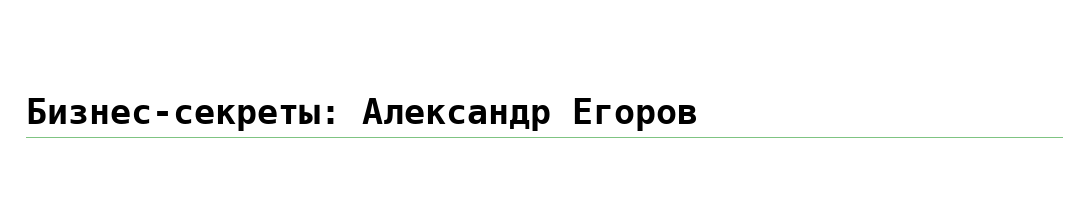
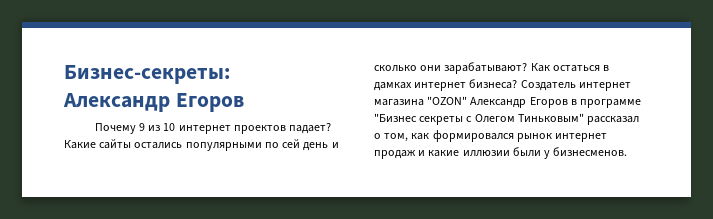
(698, 114) none -> [94,123,332,134] [64,139,339,151] [374,62,610,74] [374,79,631,91] [374,96,642,108] [374,113,640,125] [374,130,608,142] [374,147,628,159] // Почему 9 из 10 интернет проектов падает? Какие сайты остались популярными по сей день и сколько они зарабатывают? Как остаться в дамках интернет бизнеса? Создатель интернет магазина "OZON" Александр Егоров в программе "Бизнес секреты с Олегом Тиньковым" рассказал о том, как формировался рынок интернет продаж и какие иллюзии были у бизнесменов.

